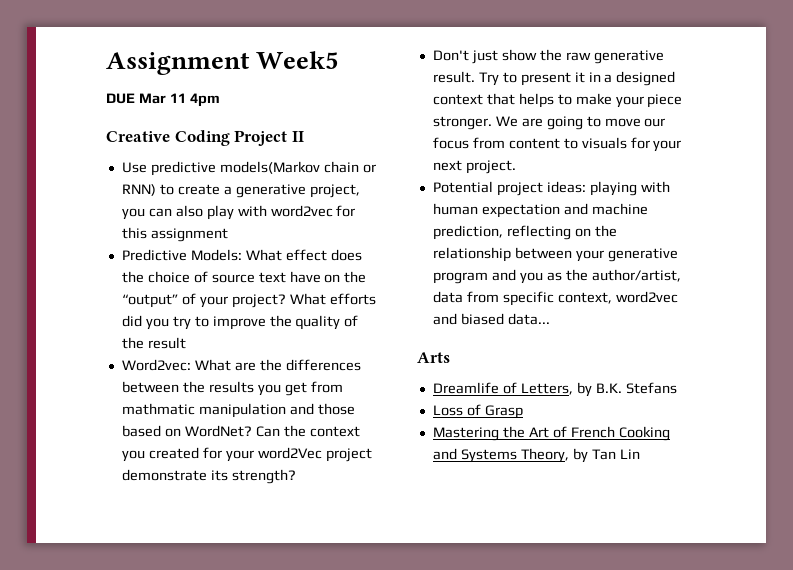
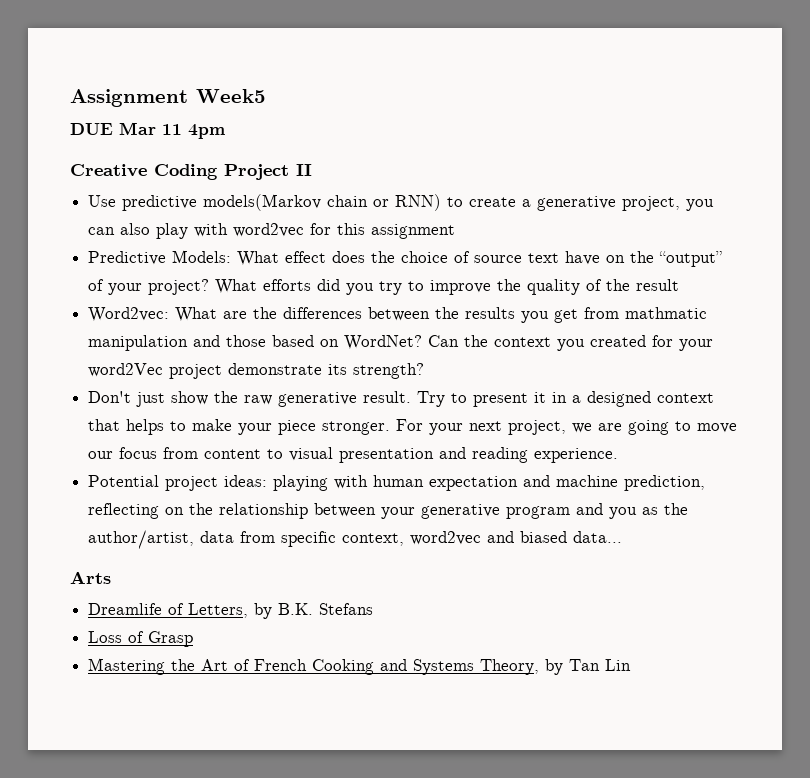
[495,116,518,127] We -> [396,419,593,435] For your next project, we
[581,137,682,152] [432,160,516,174] visuals for your next project. -> [289,447,619,463] visual presentation and reading experience.

